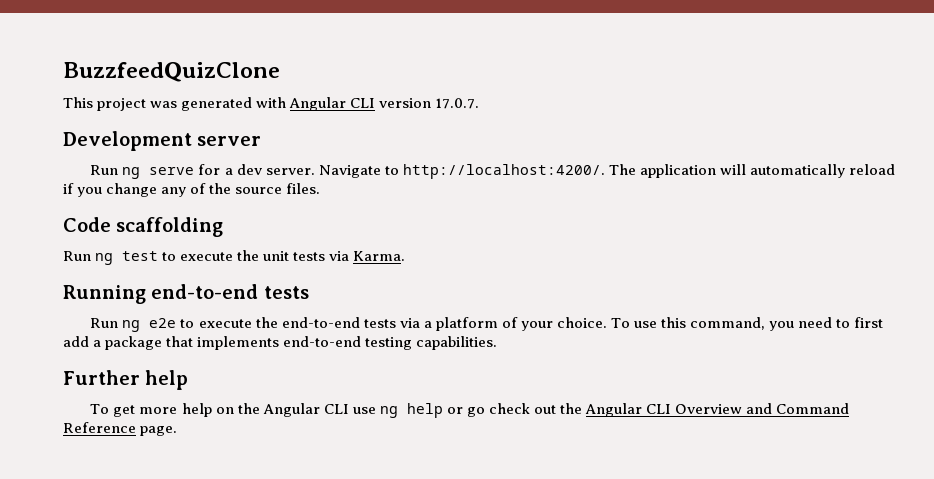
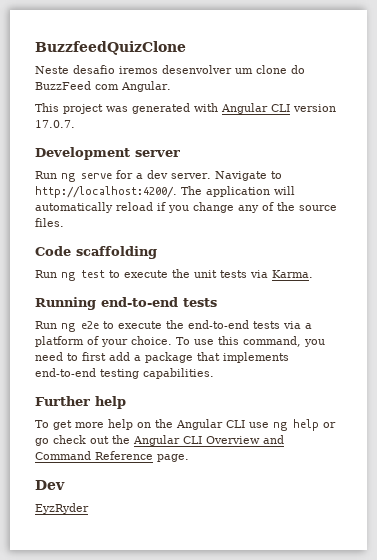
(280, 72) none -> [35,65,305,74] [35,81,171,92] // Neste desafio iremos desenvolver um clone do BuzzFeed com Angular.
(178, 431) none -> [35,480,65,490] [35,503,89,514] // Dev // EyzRyder

